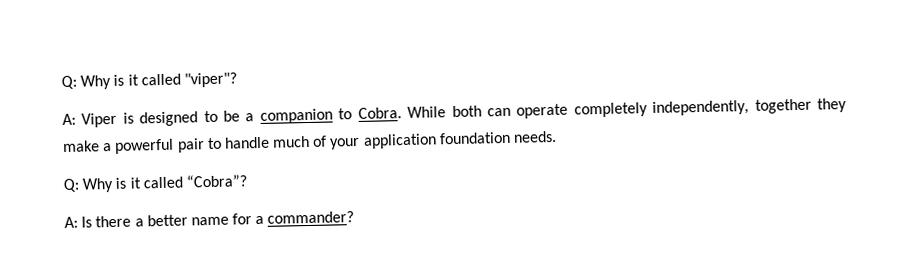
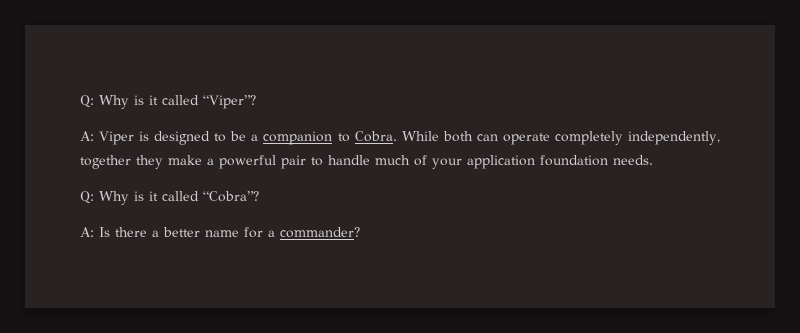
[61,72,237,90] Q: Why is it called "viper"? -> [80,95,256,109] Q: Why is it called “Viper”?

